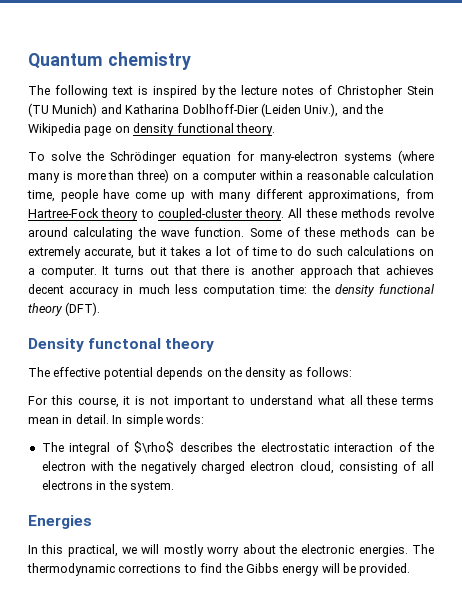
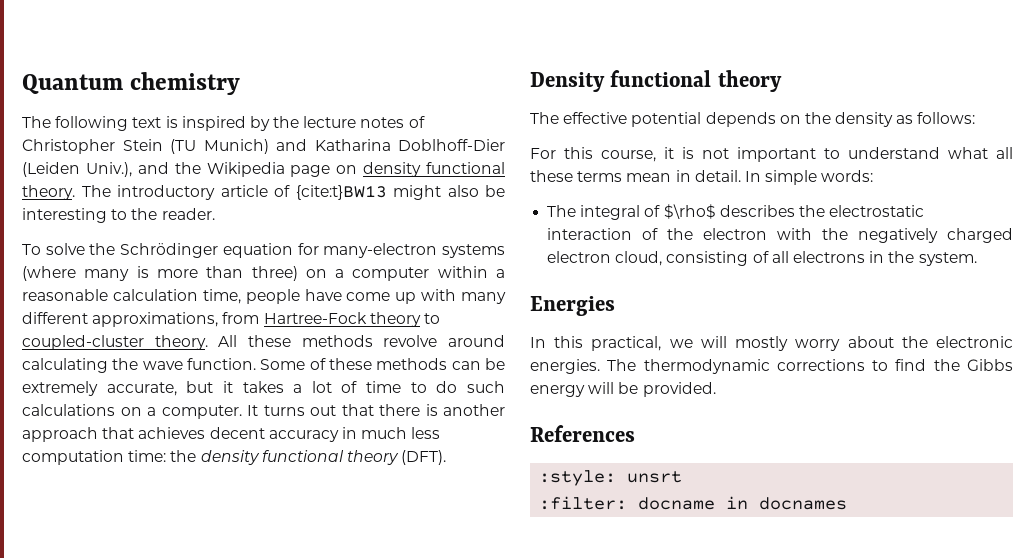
(275, 129) none -> [81,185,505,200] [22,208,215,223] The introductory article of {cite:t}BW13 might also be interesting to the reader.
[88,338,162,349] functonal -> [610,70,712,87] functional
(411, 569) none -> [530,425,635,442] [539,470,683,486] [539,496,848,510] // References // :style: unsrt // :filter: docname in docnames

